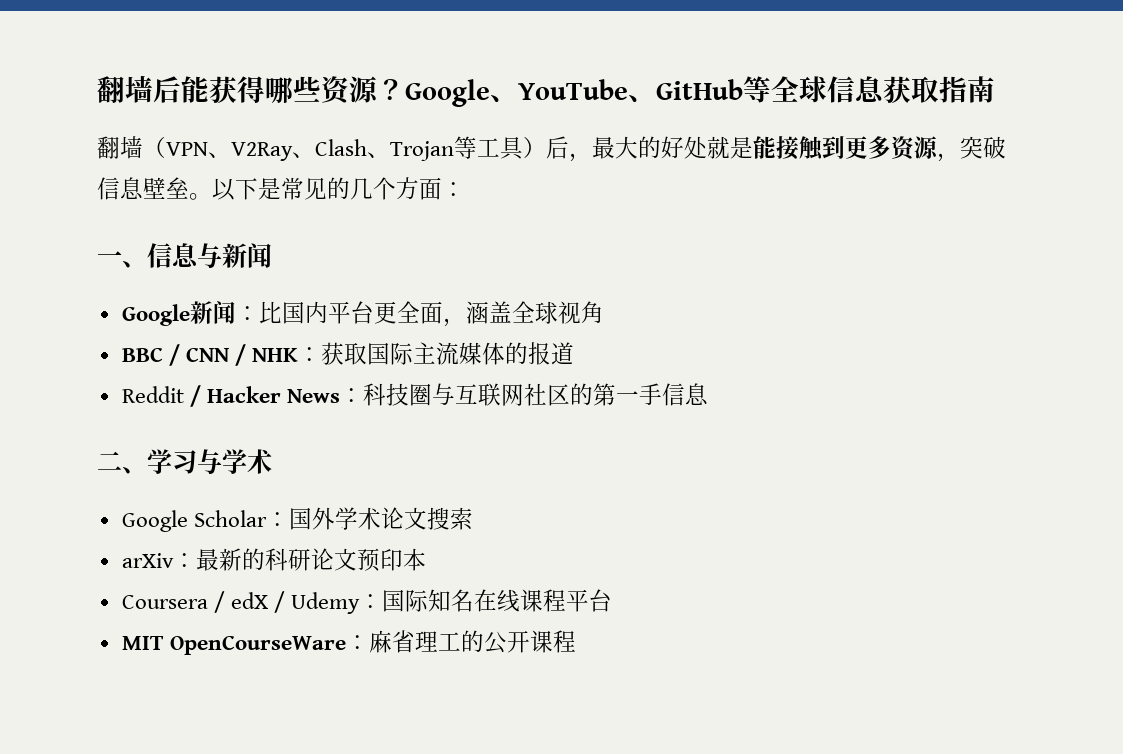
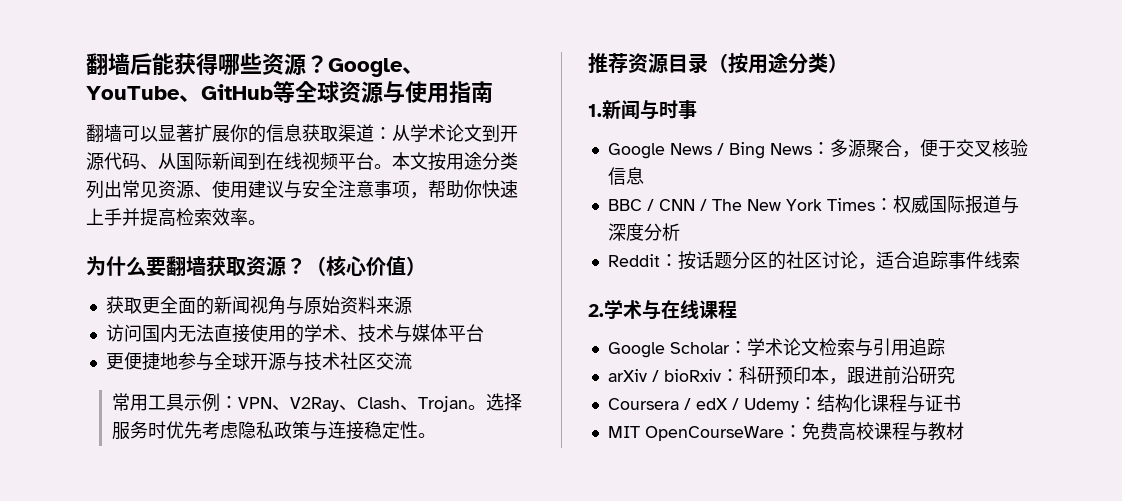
[827,76,939,103] 信息获取 -> [339,81,449,104] 资源与使用
[143,136,166,158] （ -> [122,124,518,143] [86,152,518,171] [86,180,518,199] [86,208,266,227] [86,256,426,277] [105,296,412,315] [105,324,484,343] [105,352,412,371] [111,393,238,412] 可以显著扩展你的信息获取渠道：从学术论文到开源代码、从国际新闻到在线视频平台。本文按用途分类列出常见资源、使用建议与安全注意事项，帮助你快速上手并提高检索效率。 // 为什么要翻墙获取资源？（核心价值） // 获取更全面的新闻视角与原始资料来源 // 访问国内无法直接使用的学术、技术与媒体平台 // 更便捷地参与全球开源与技术社区交流 // 常用工具示例：
[454,136,1006,162] [97,177,465,201] [97,243,272,268] [121,301,604,327] [121,342,529,366] 等工具）后，最大的好处就是能接触到更多资源，突破信息壁垒。以下是常见的几个方面： // 一、信息与新闻 // Google新闻：比国内平台更全面，涵盖全球视角 // BBC / CNN / NHK：获取国际主流媒体的 -> [467,393,522,411] [111,421,436,440] [588,53,848,74] [588,100,697,120] [607,139,1028,159] [607,167,644,185] [607,195,965,213] 。选择服务时优先考虑隐私政策与连接稳定性。 // 推荐资源目录（按用途分类） // 1.新闻与时事 // Google News / Bing News：多源聚合，便于交叉核验信息 // BBC / CNN / The New York Times：权威国际
(575, 353) none -> [1000,195,1019,214] [607,223,680,241] 与深度分析
[189,383,708,407] [97,449,272,474] / Hacker News：科技圈与互联网社区的第一手信息 // 二、学习与学术 -> [659,251,1020,270] [588,299,737,320] ：按话题分区的社区讨论，适合追踪事件线索 // 2.学术与在线课程
[288,507,473,530] 国外学术论文搜索 -> [746,338,945,357] 学术论文检索与引用追踪
[172,548,426,572] ：最新的科研论文预印本 -> [651,366,955,385] / bioRxiv：科研预印本，跟进前沿研究
[382,589,613,612] [121,630,576,655] 国际知名在线课程平台 // MIT OpenCourseWare：麻省理工的公开课程 -> [816,394,961,413] [607,422,964,441] 结构化课程与证书 // MIT OpenCourseWare：免费高校课程与教材

